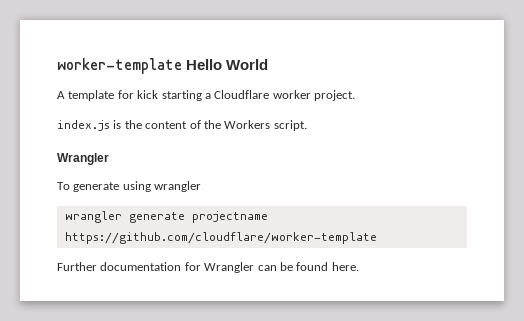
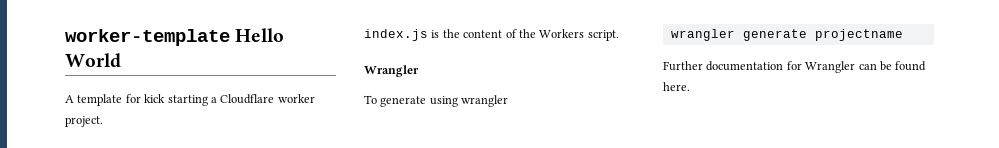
[64,232,377,244] https://github.com/cloudflare/worker-template -> (903, 35) none

